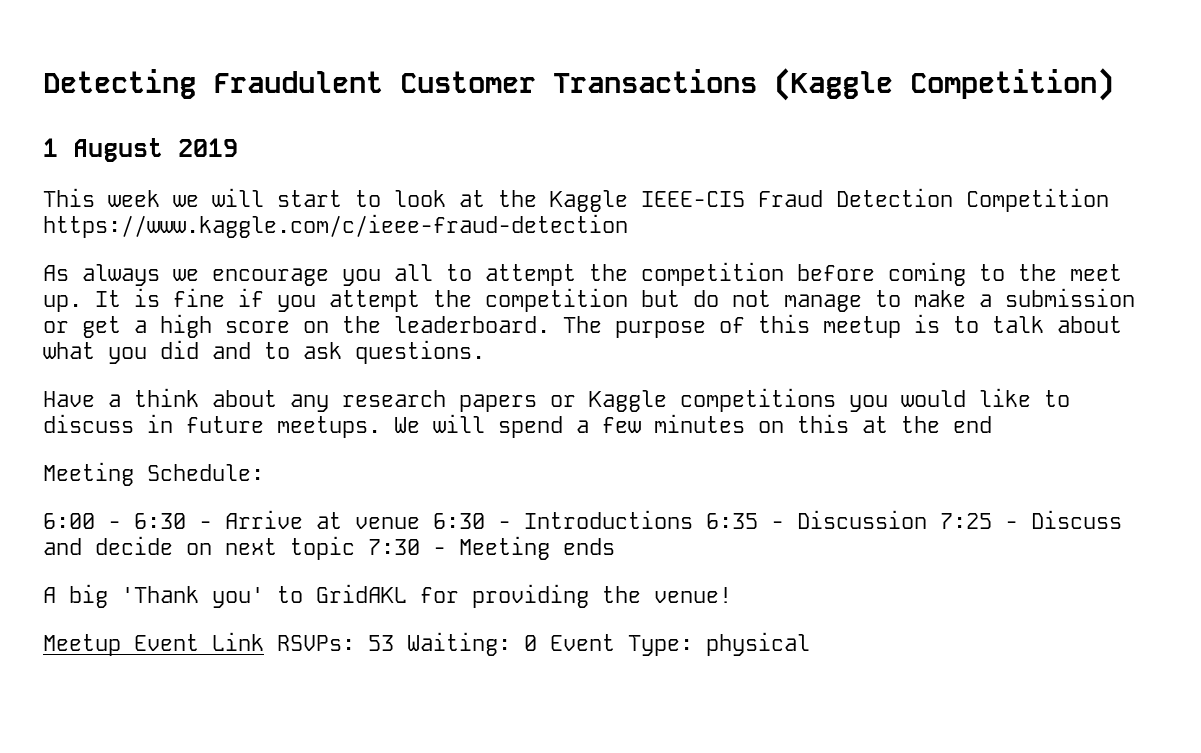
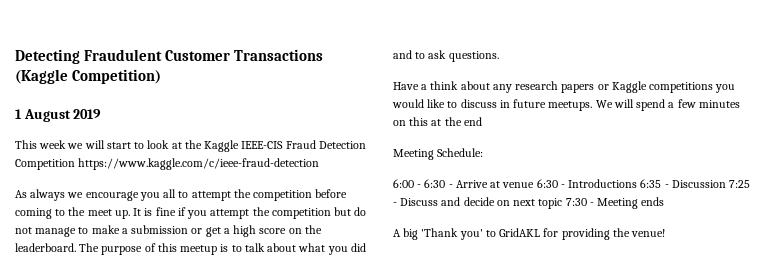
[43,632,810,656] // Meetup Event Link RSVPs: 53 Waiting: 0 Event Type: physical -> (666, 233) none

